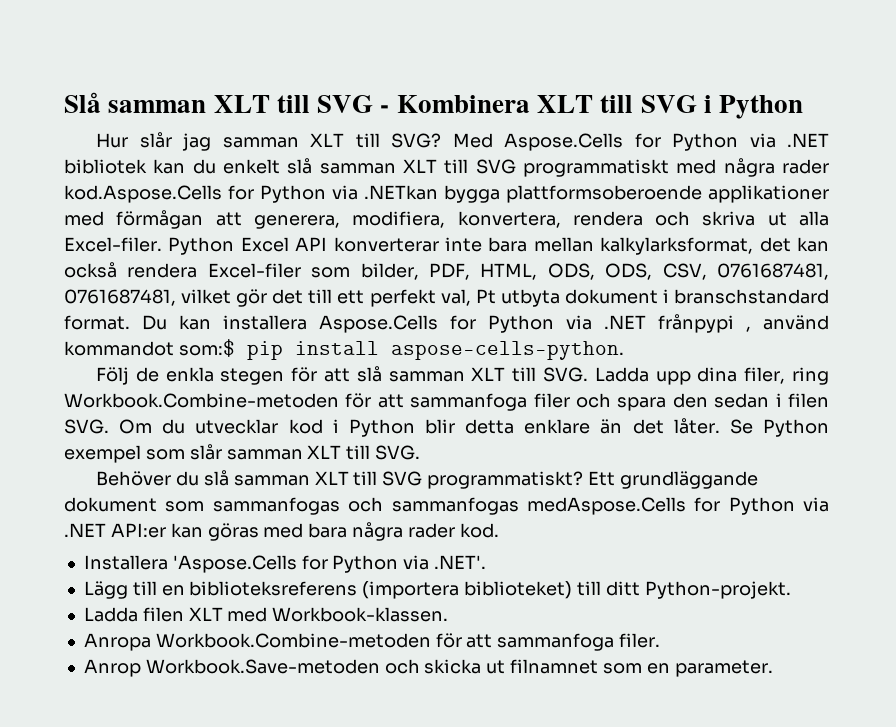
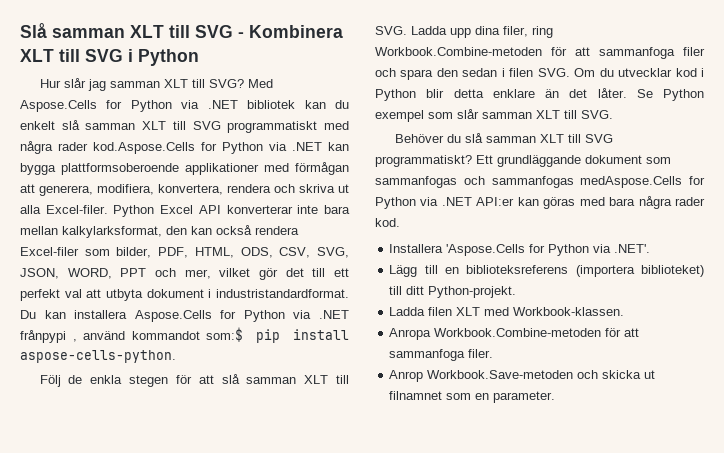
[364,185,438,200] .NETkan -> [292,142,349,151] .NET kan
[759,237,791,252] det -> [166,226,187,235] den
[605,263,829,280] [64,289,176,306] ODS, CSV, 0761687481, 0761687481, -> [279,247,349,258] [20,268,211,279] CSV, SVG, JSON, WORD, PPT och mer,
[440,289,496,306] val, Pt -> [64,289,102,298] val att
[674,289,829,304] [64,315,130,330] branschstandard format. -> [216,289,349,298] industristandardformat.

